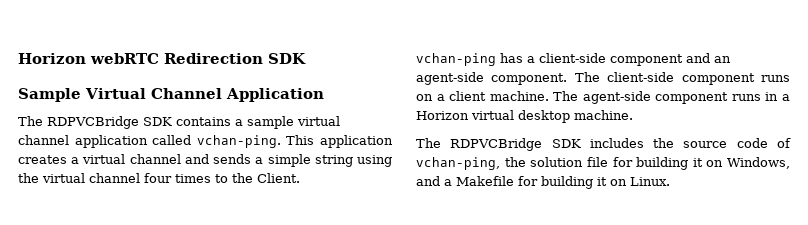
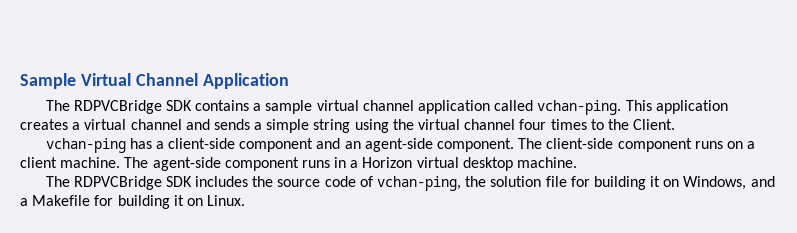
[18,53,306,64] Horizon webRTC Redirection SDK // -> (20, 81) none

